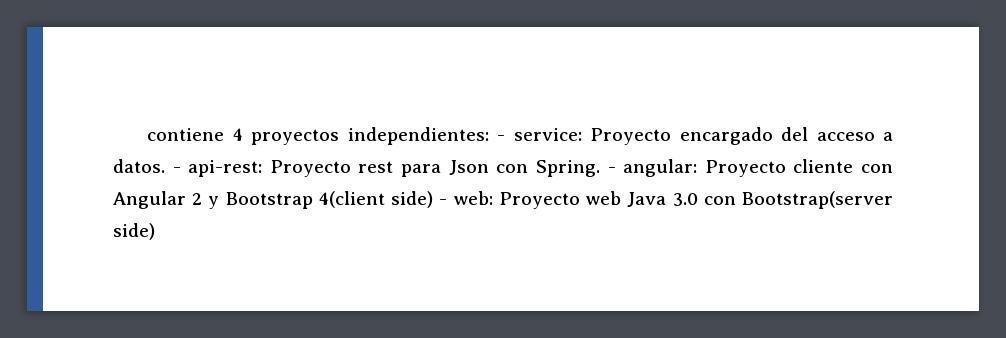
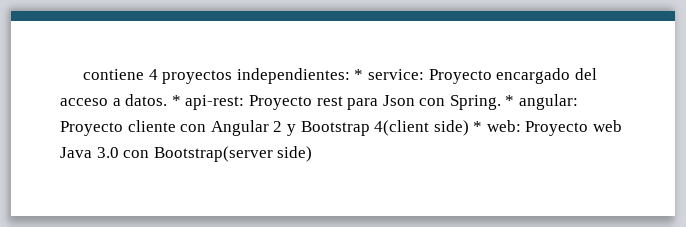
[497,135,506,141] - -> [354,69,364,80] *
[172,167,181,173] - -> [171,95,181,106] *
[607,167,616,173] - -> [505,95,515,106] *
[439,199,448,205] - -> [473,121,483,132] *

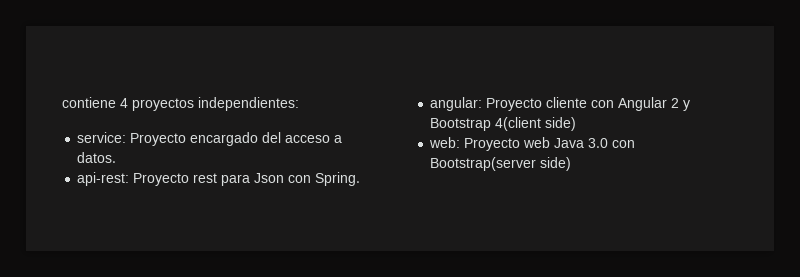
[354,69,364,80] * -> (299, 104) //
[171,95,181,106] * -> (117, 157) //
[505,95,515,106] * -> (361, 179) //
[473,121,483,132] * -> (577, 124) //

